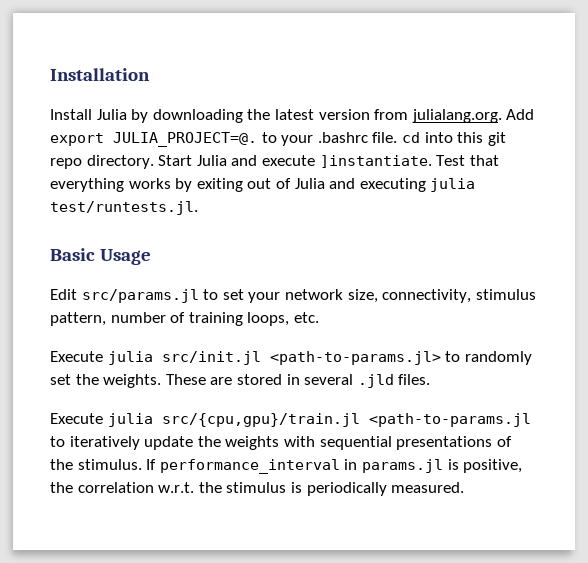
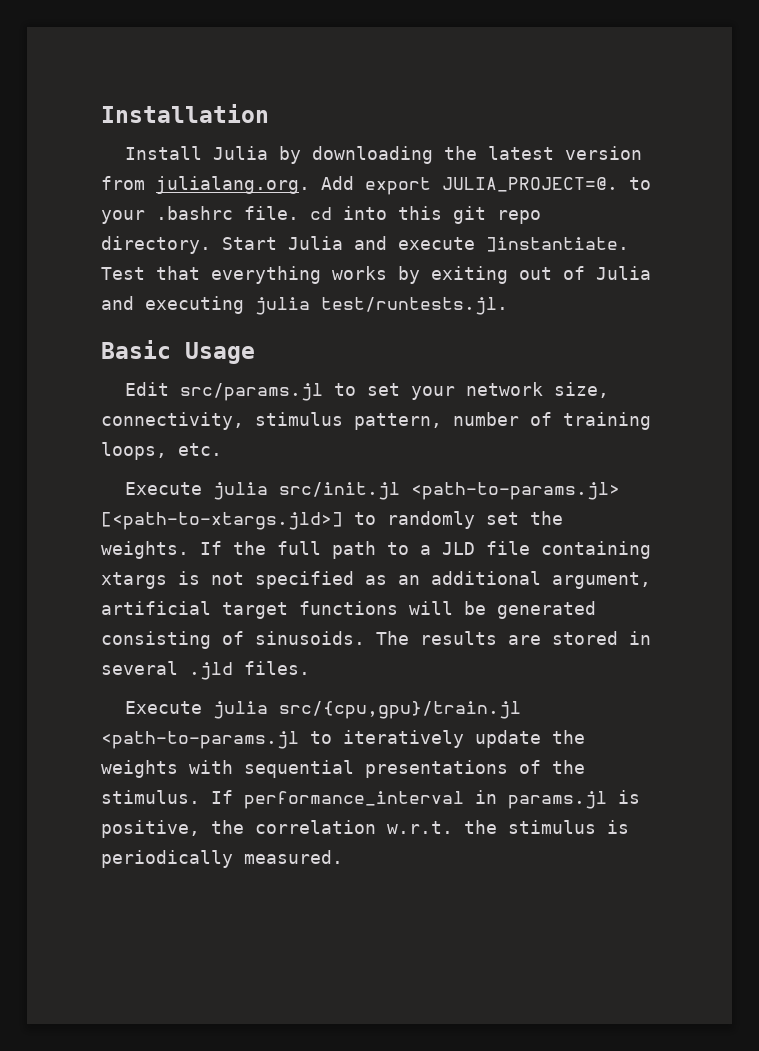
(441, 358) none -> [101,512,343,530] [<path-to-xtargs.jld>]
[165,374,206,385] These -> [200,541,651,559] [101,571,651,589] [101,601,596,619] [101,631,497,649] If the full path to a JLD file containing xtargs is not specified as an additional argument, artificial target functions will be generated consisting of sinusoids. The results

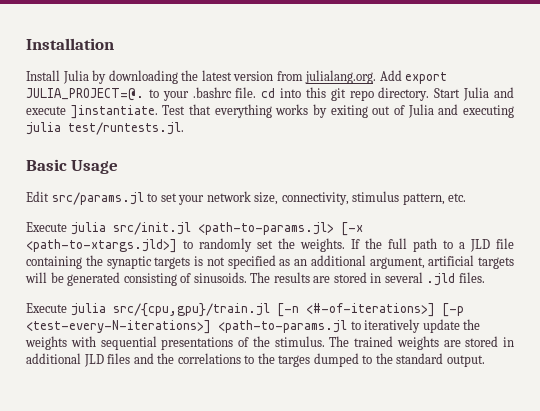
[453,412,651,430] [101,442,167,460] number of training loops, -> (445, 199) none
[101,512,343,530] [<path-to-xtargs.jld>] -> [340,222,363,236] [26,239,177,253] [-x <path-to-xtargs.jld>]
[101,572,167,589] xtargs -> [85,255,191,269] the synaptic targets
[222,601,398,619] target functions -> [478,257,514,269] targets
(521, 710) none -> [276,303,464,317] [26,320,211,334] [-n <#-of-iterations>] [-p <test-every-N-iterations>]
[211,790,640,809] [101,820,629,838] [101,850,343,868] If performance_interval in params.jl is positive, the correlation w.r.t. the stimulus is periodically measured. -> [329,336,514,350] [26,353,485,367] The trained weights are stored in additional JLD files and the correlations to the targes dumped to the standard output.

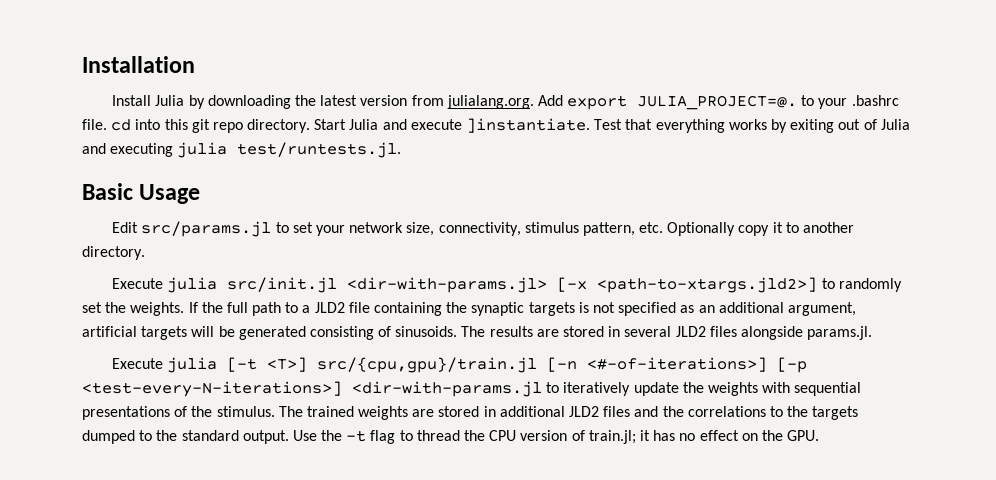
(467, 197) none -> [667,222,854,236] [82,246,145,260] Optionally copy it to another directory.
[197,222,363,236] [26,239,177,253] <path-to-params.jl> [-x <path-to-xtargs.jld>] -> [347,277,818,293] <dir-with-params.jl> [-x <path-to-xtargs.jld2>]
[470,239,490,252] JLD -> [314,302,345,313] JLD2
[426,272,485,286] [26,303,106,316] .jld files. // Execute julia -> [675,326,873,340] [112,357,308,373] JLD2 files alongside params.jl. // Execute julia [-t <T>]
[218,320,347,333] <path-to-params.jl -> [352,381,542,397] <dir-with-params.jl
[83,354,104,367] JLD -> [569,406,600,417] JLD2
[278,355,311,367] targes -> [812,406,859,420] targets
(485, 361) none -> [292,430,820,444] Use the -t flag to thread the CPU version of train.jl; it has no effect on the GPU.

